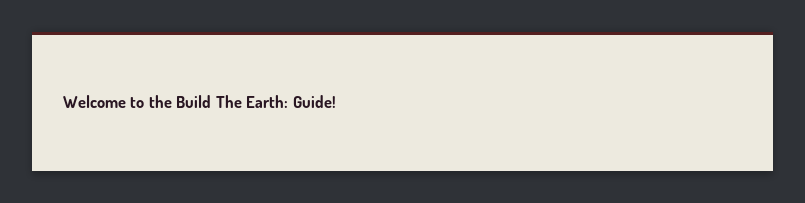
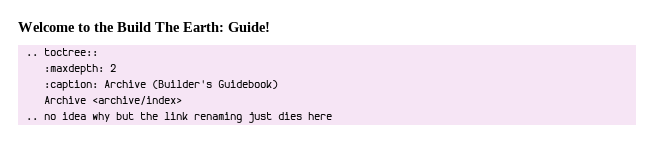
(336, 101) none -> [25,48,98,56] [43,64,116,75] [43,80,278,91] [43,96,182,105] [25,112,332,123] // .. toctree:: // :maxdepth: 2 // :caption: Archive (Builder's Guidebook) // Archive <archive/index> // .. no idea why but the link renaming just dies here

